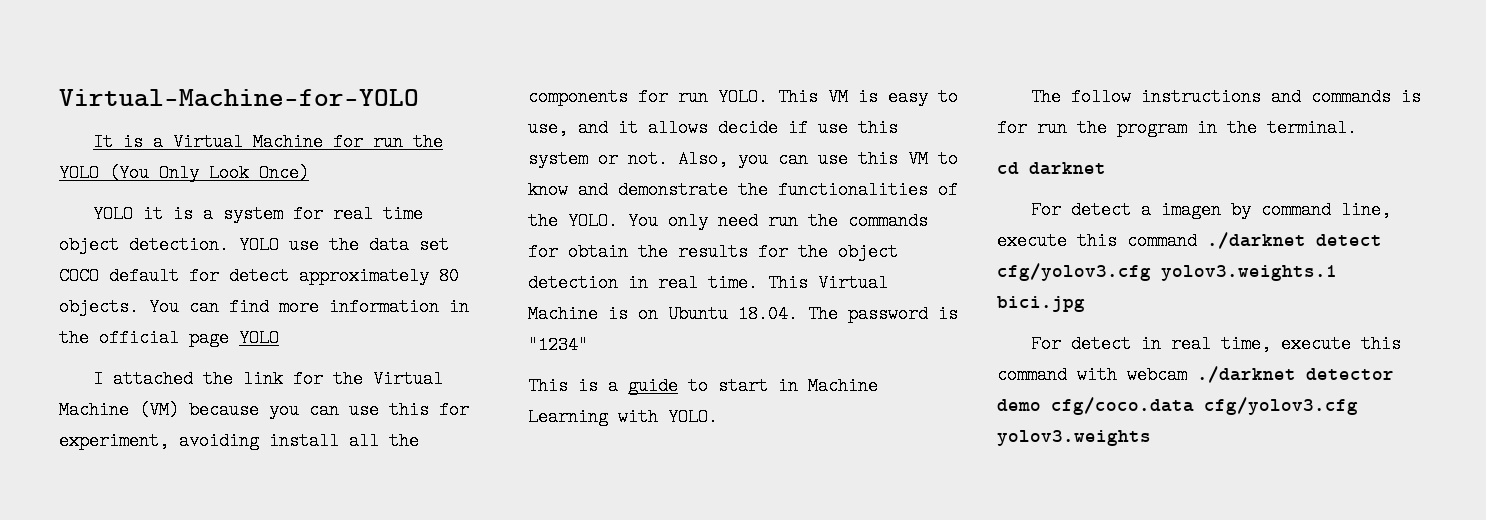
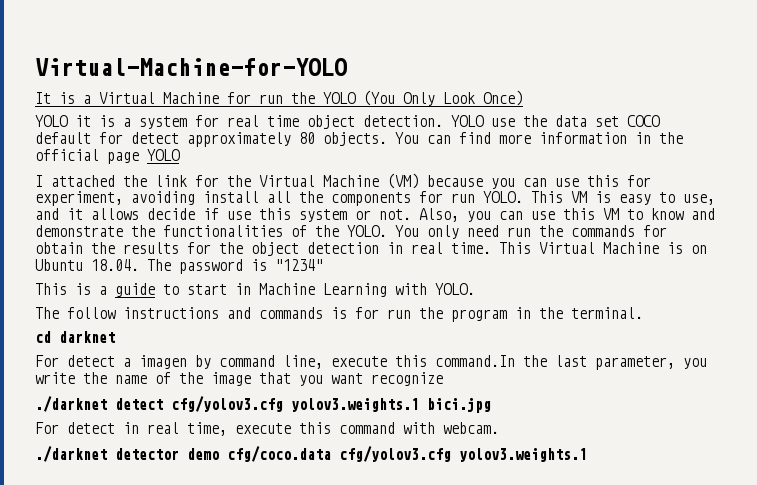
[1127,232,1197,250] command -> [435,355,707,370] [35,372,443,386] command.In the last parameter, you write the name of the image that you want recognize //
[1127,366,1187,384] webcam -> [443,422,499,434] webcam. //
[997,430,1151,446] yolov3.weights -> [459,448,587,462] yolov3.weights.1

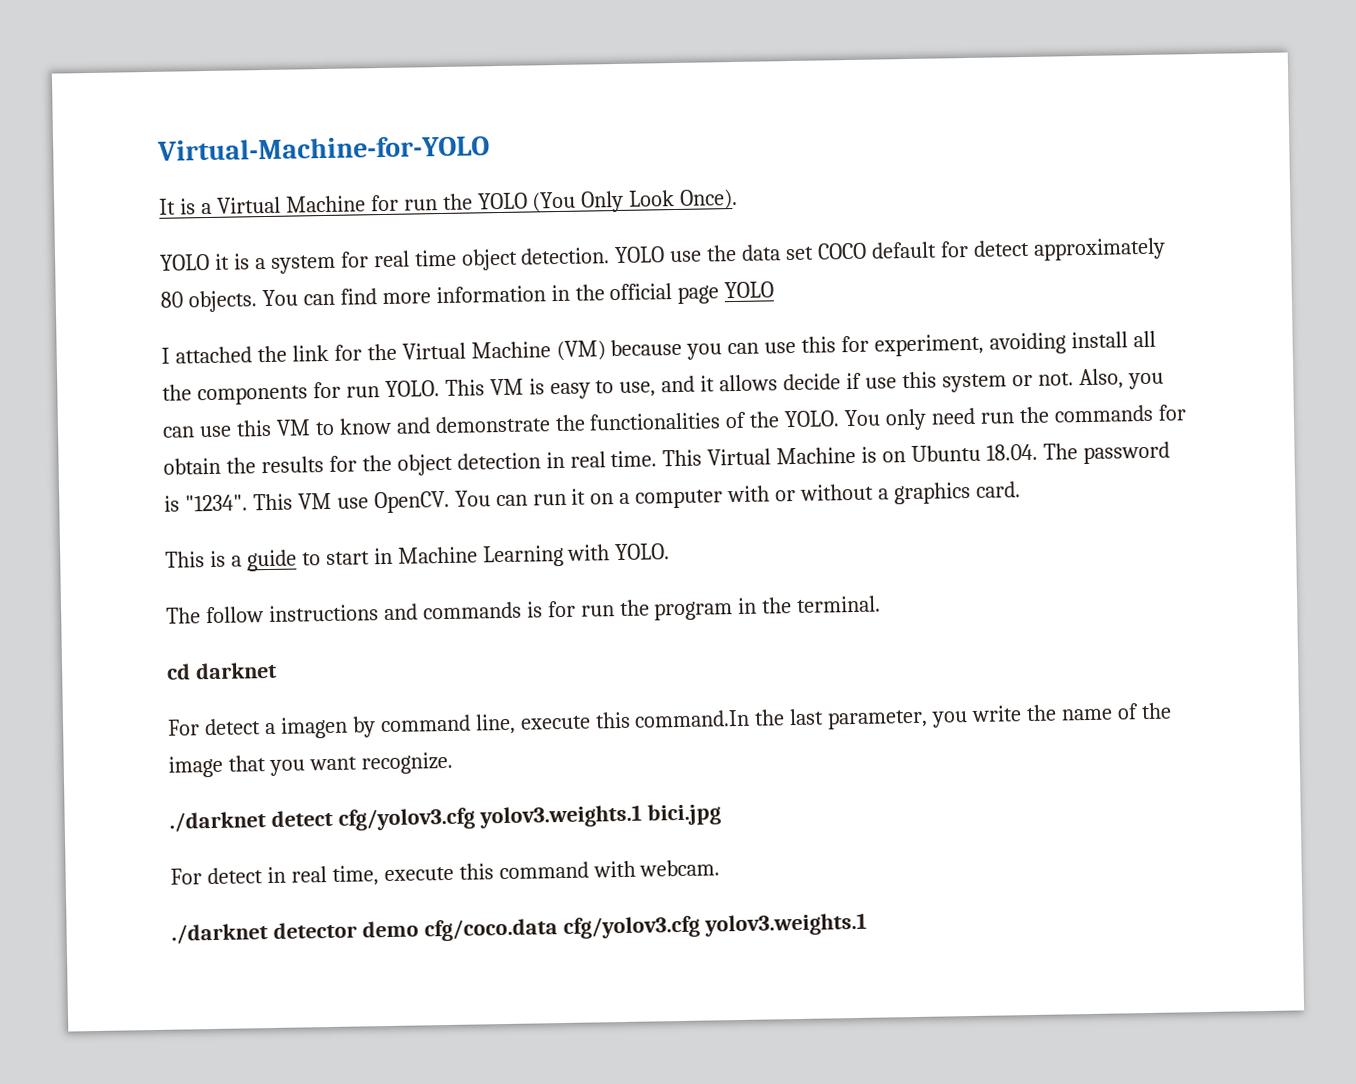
[483,90,523,106] Once) -> [679,188,739,210] Once).
[275,259,323,271] "1234" -> [184,481,1021,514] "1234". This VM use OpenCV. You can run it on a computer with or without a graphics card.
[371,372,443,386] recognize -> [360,751,453,775] recognize.

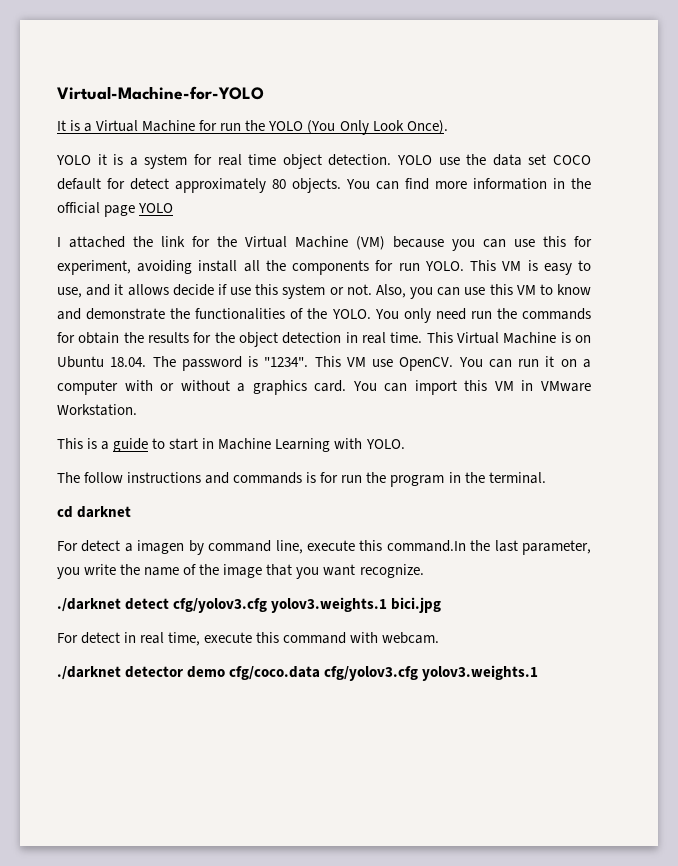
(1021, 489) none -> [352,380,592,395] [57,404,137,416] You can import this VM in VMware Workstation.

